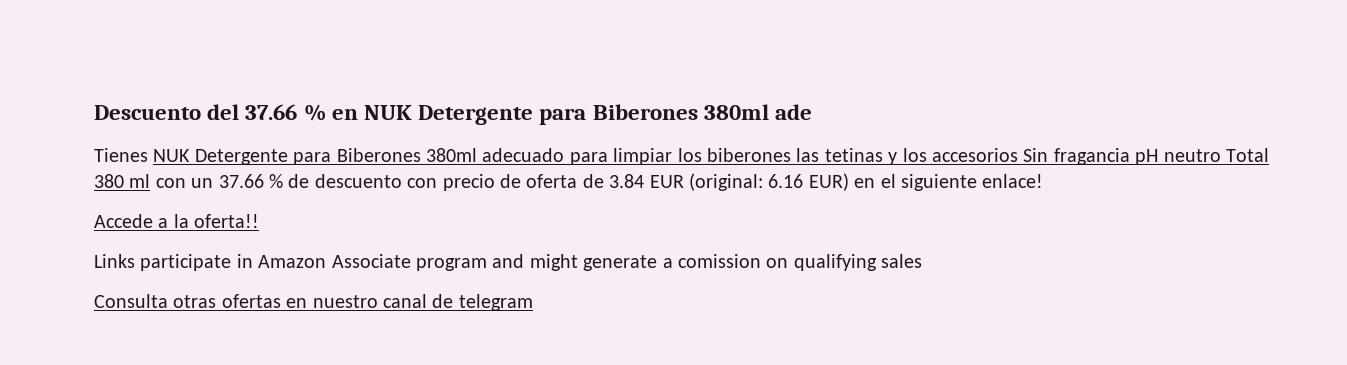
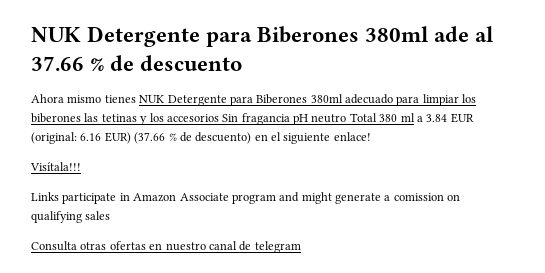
[94,104,358,121] Descuento del 37.66 % en -> (31, 34) none
[94,148,148,162] // Tienes -> [475,26,495,42] [31,55,243,71] [31,94,136,103] al 37.66 % de descuento // Ahora mismo tienes
[155,174,604,191] con un 37.66 % de descuento con precio de oferta de -> [416,116,423,122] a
(849, 182) none -> [134,132,252,144] (37.66 % de descuento)
[94,214,260,228] Accede a la oferta!! -> [30,162,81,171] Visítala!!!

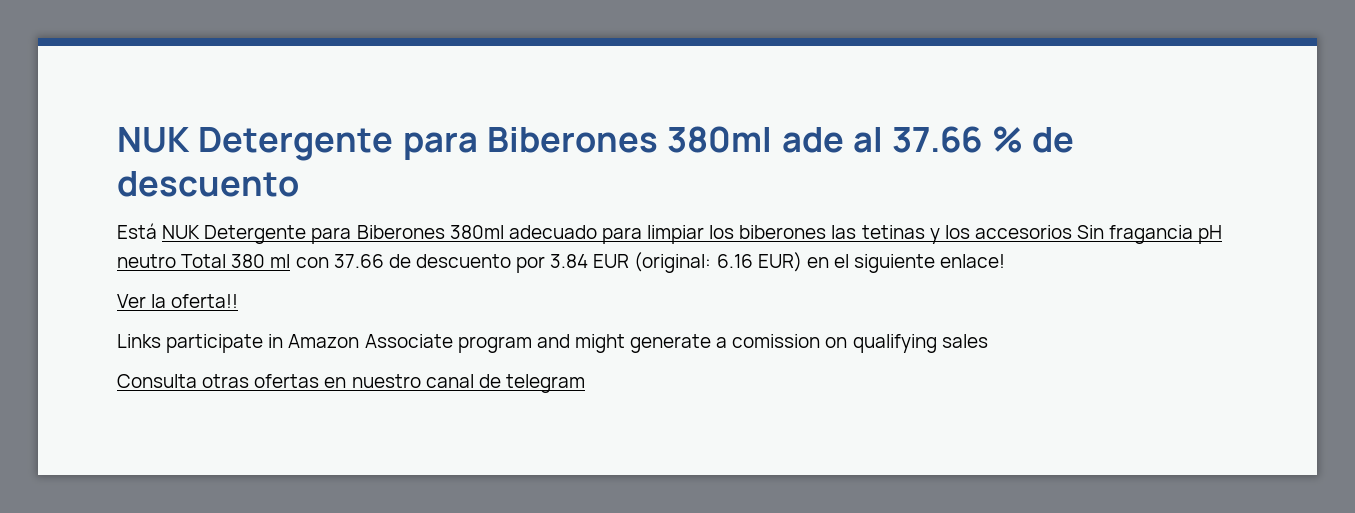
[31,94,136,103] Ahora mismo tienes -> [117,223,157,239] Está
[416,116,423,122] a -> [295,254,546,273] con 37.66 de descuento por
[134,132,252,144] (37.66 % de descuento) -> (802, 262) none
[30,162,81,171] Visítala!!! -> [117,294,239,308] Ver la oferta!!

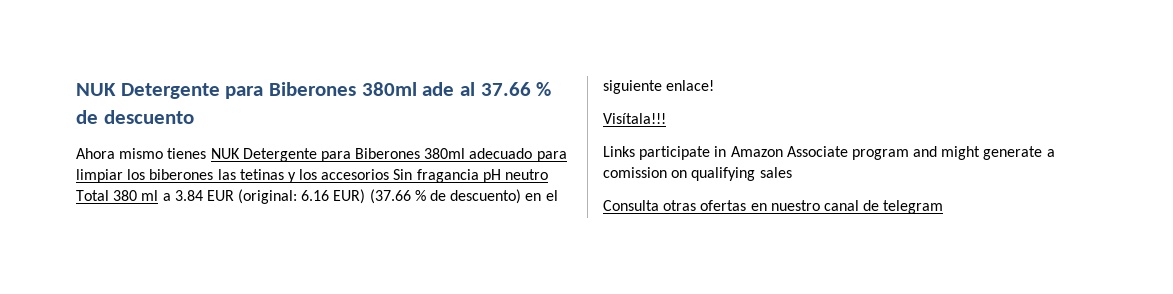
[117,223,157,239] Está -> [76,148,207,159] Ahora mismo tienes
[295,254,546,273] con 37.66 de descuento por -> [162,193,171,201] a
(802, 262) none -> [369,189,522,204] (37.66 % de descuento)
[117,294,239,308] Ver la oferta!! -> [603,113,666,124] Visítala!!!

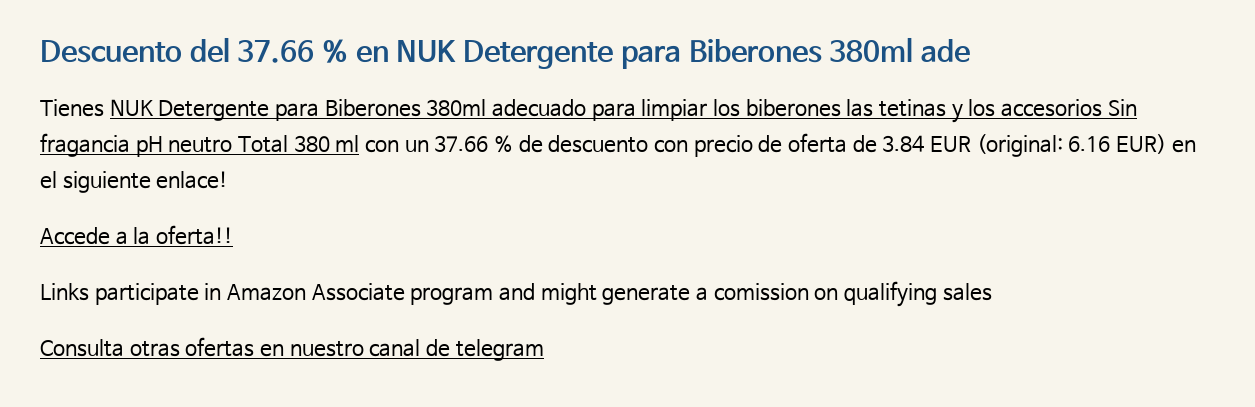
(76, 89) none -> [40,37,389,63] Descuento del 37.66 % en
[460,82,552,96] [76,110,194,124] [76,148,207,159] al 37.66 % de descuento // Ahora mismo tienes -> [40,99,104,117] // Tienes
[162,193,171,201] a -> [364,133,877,157] con un 37.66 % de descuento con precio de oferta de
[369,189,522,204] (37.66 % de descuento) -> (1166, 144) none
[603,113,666,124] Visítala!!! -> [40,225,234,245] Accede a la oferta!!

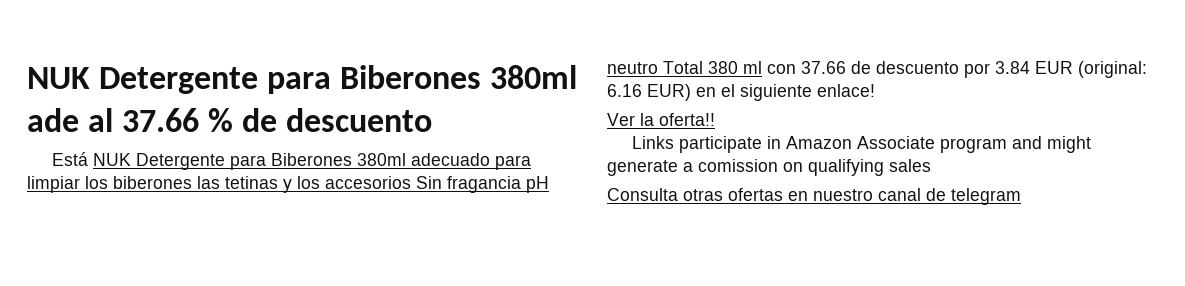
[40,37,389,63] Descuento del 37.66 % en -> (27, 78) none
[40,99,104,117] // Tienes -> [88,108,433,132] [52,152,89,166] al 37.66 % de descuento // Está
[404,133,877,157] un 37.66 % de descuento con precio de oferta de -> [801,61,990,78] 37.66 de descuento por
[40,227,128,245] Accede a -> [607,113,635,126] Ver

